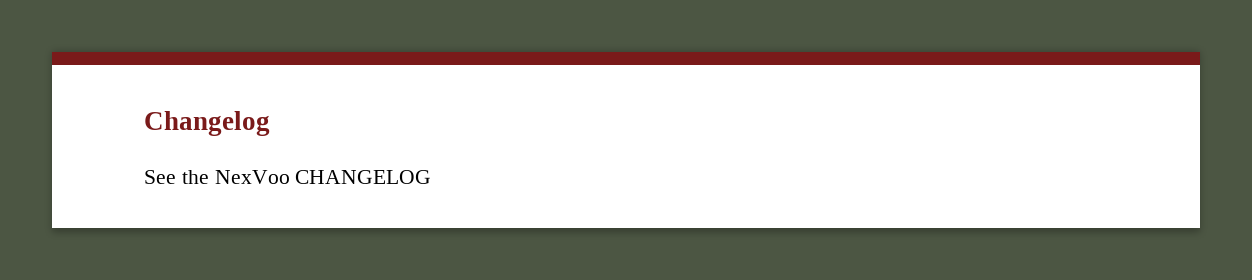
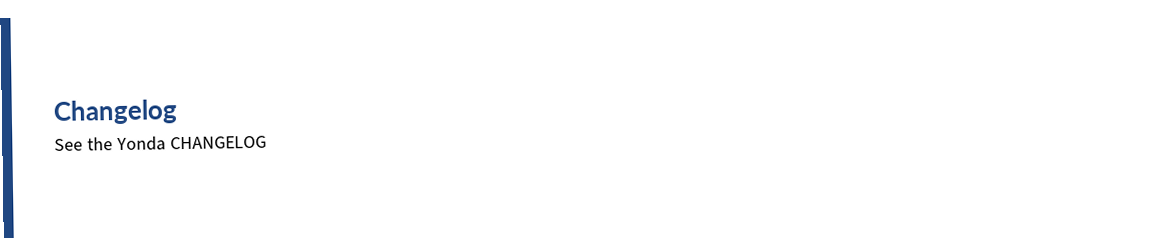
[214,170,290,184] NexVoo -> [115,136,166,152] Yonda

